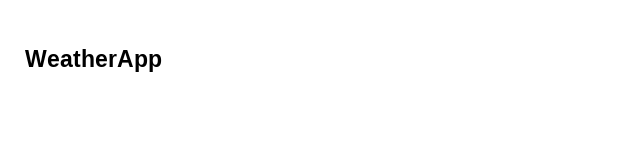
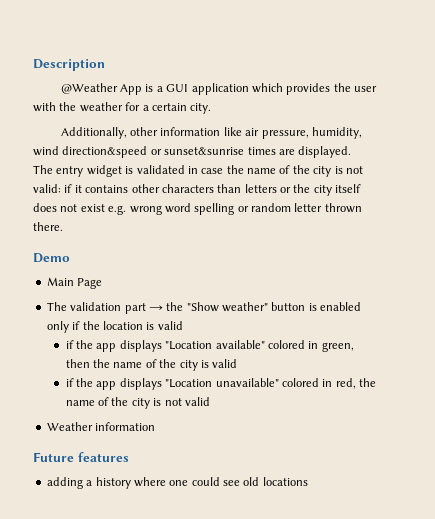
[25,49,162,72] WeatherApp -> [33,59,105,71] [60,83,378,95] [33,102,212,114] [60,127,362,139] [33,146,352,158] [33,165,363,177] [33,184,362,196] [33,203,362,215] [33,222,63,231] [33,253,70,263] [46,277,103,289] [46,302,362,314] [46,321,183,333] [65,340,354,352] [65,359,238,371] [65,378,377,390] [65,397,210,409] [46,422,156,431] [33,452,129,462] [46,477,308,489] Description // @Weather App is a GUI application which provides the user with the weather for a certain city. // Additionally, other information like air pressure, humidity, wind direction&speed or sunset&sunrise times are displayed. // The entry widget is validated in case the name of the city is not valid: if it contains other characters than letters or the city itself does not exist e.g. wrong word spelling or random letter thrown there. // Demo // Main Page // The validation part → the "Show weather" button is enabled only if the location is valid // if the app displays "Location available" colored in green, then the name of the city is valid // if the app displays "Location unavailable" colored in red, the name of the city is not valid // Weather information // Future features // adding a history where one could see old locations

